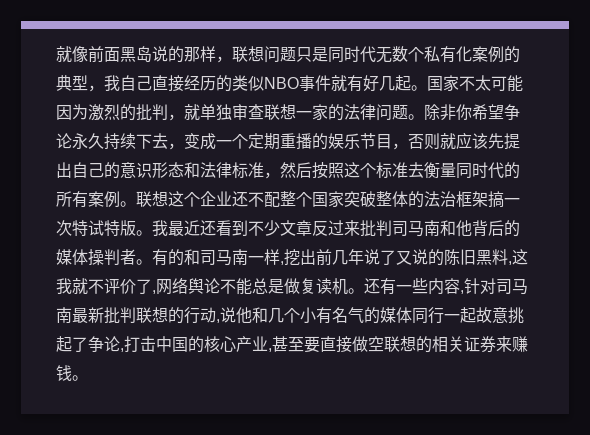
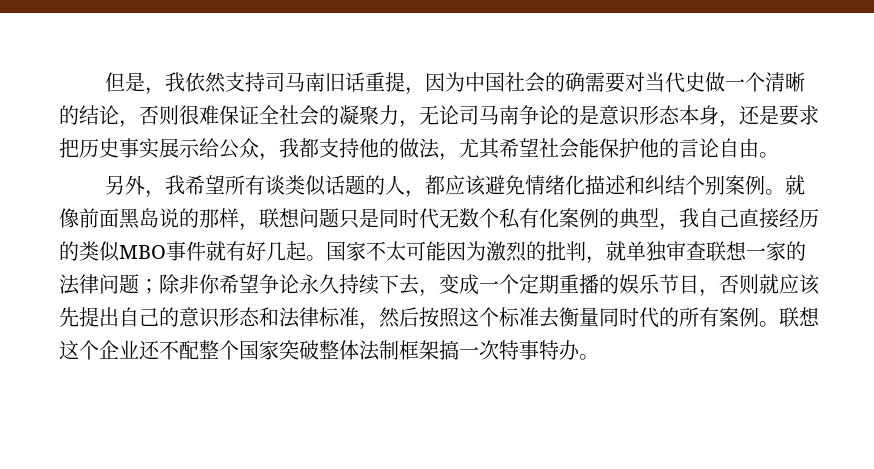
(56, 54) none -> [104,72,805,95] [59,105,819,128] [59,138,779,161] [104,175,785,198] 但是，我依然支持司马南旧话重提，因为中国社会的确需要对当代史做一个清晰的结论，否则很难保证全社会的凝聚力，无论司马南争论的是意识形态本身，还是要求把历史事实展示给公众，我都支持他的做法，尤其希望社会能保护他的言论自由。 // 另外，我希望所有谈类似话题的人，都应该避免情绪化描述和纠结个别案例。
[264,77,299,89] NBO -> [119,245,166,259] MBO
[408,114,424,120] 。 -> [139,279,159,294] ；
[408,191,456,208] 的法治 -> [359,340,399,361] 法制
[88,220,520,237] [56,249,528,266] [56,277,528,295] [56,307,524,324] [56,336,528,353] [56,365,72,381] 试特版。我最近还看到不少文章反过来批判司马南和他背后的媒体操判者。有的和司马南一样,挖出前几年说了又说的陈旧黑料,这我就不评价了,网络舆论不能总是做复读机。还有一些内容,针对司马南最新批判联想的行动,说他和几个小有名气的媒体同行一起故意挑起了争论,打击中国的核心产业,甚至要直接做空联想的相关证券来赚钱 -> [519,340,580,360] 事特办

